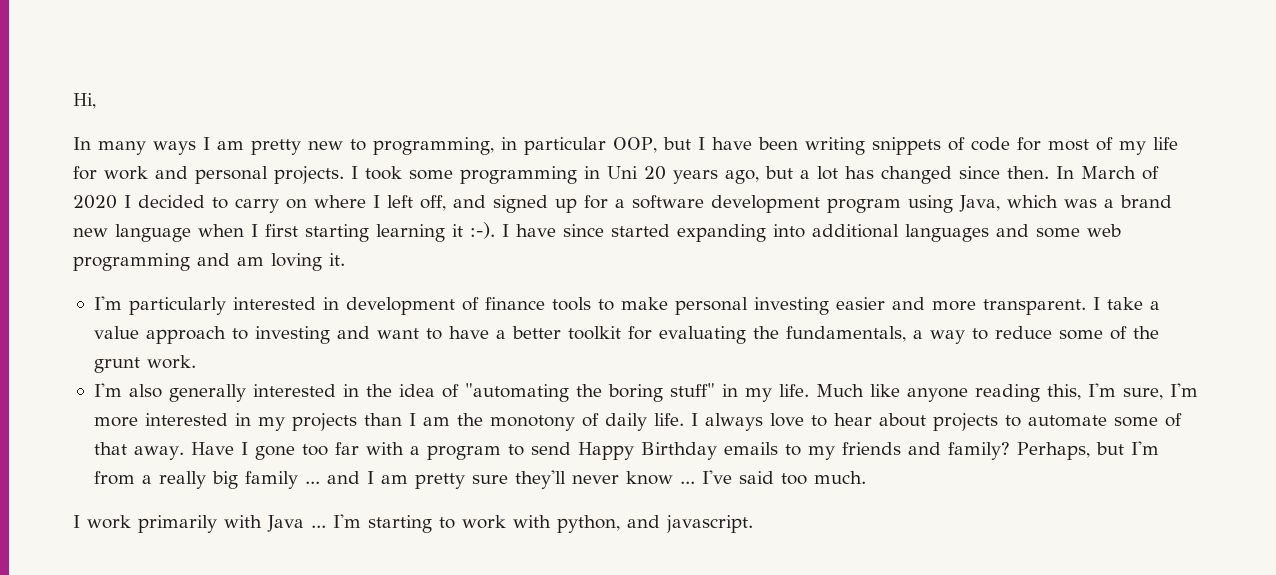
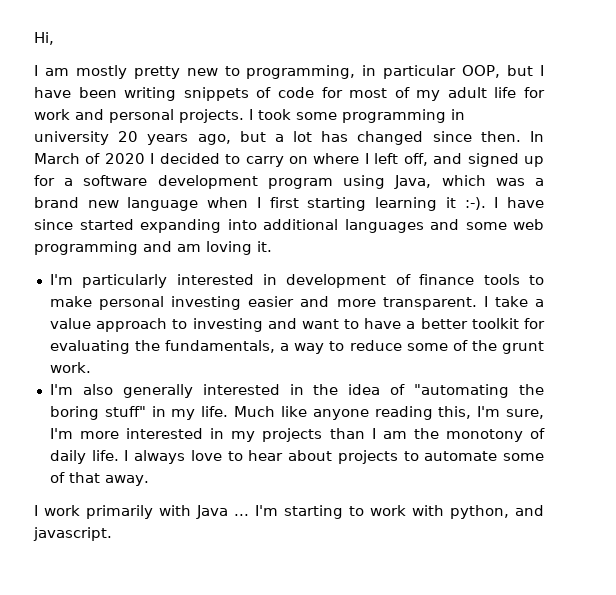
[73,137,244,155] In many ways I am -> [34,65,127,79] I am mostly
(1146, 148) none -> [447,87,487,98] adult
[607,166,638,179] Uni -> [34,131,109,145] university
[190,441,1159,460] [93,470,866,489] Have I gone too far with a program to send Happy Birthday emails to my friends and family? Perhaps, but I'm from a really big family ... and I am pretty sure they'll never know ... I've said too much. -> (149, 480) none

